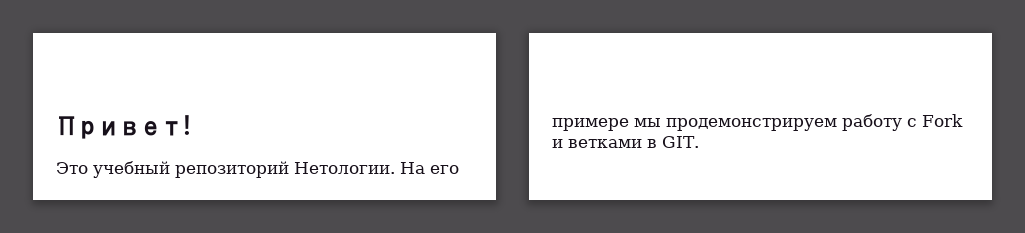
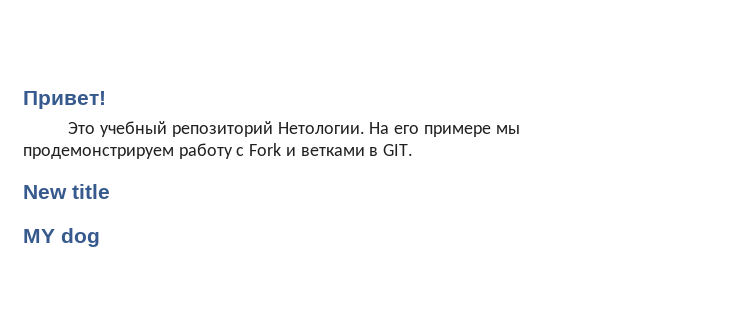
(699, 142) none -> [23,184,110,199] [23,228,100,247] // New title // MY dog

